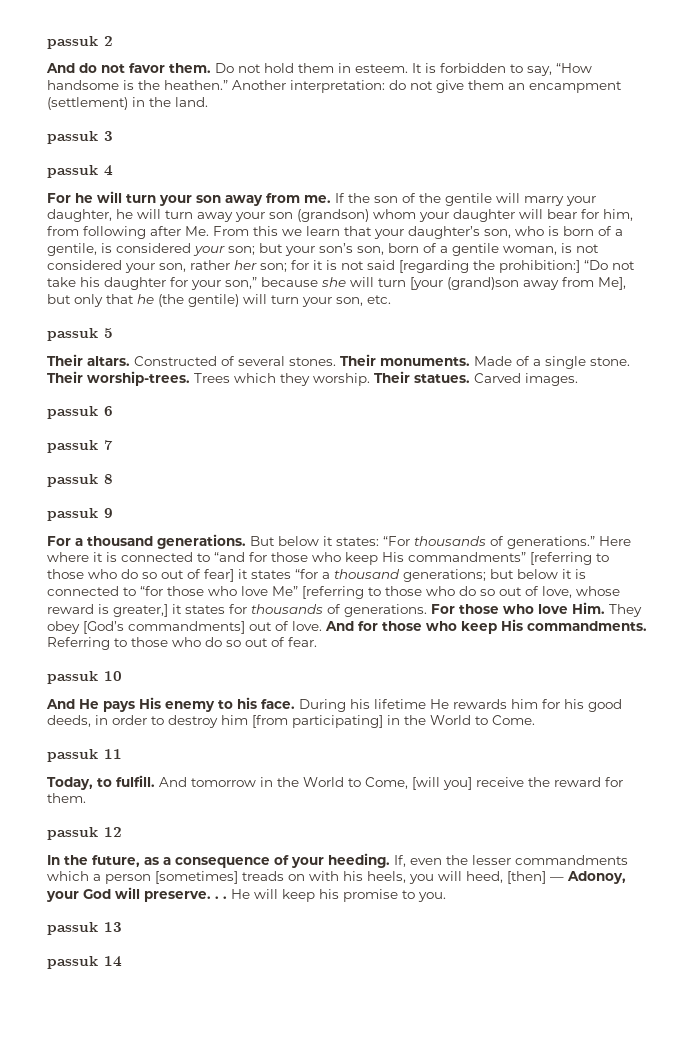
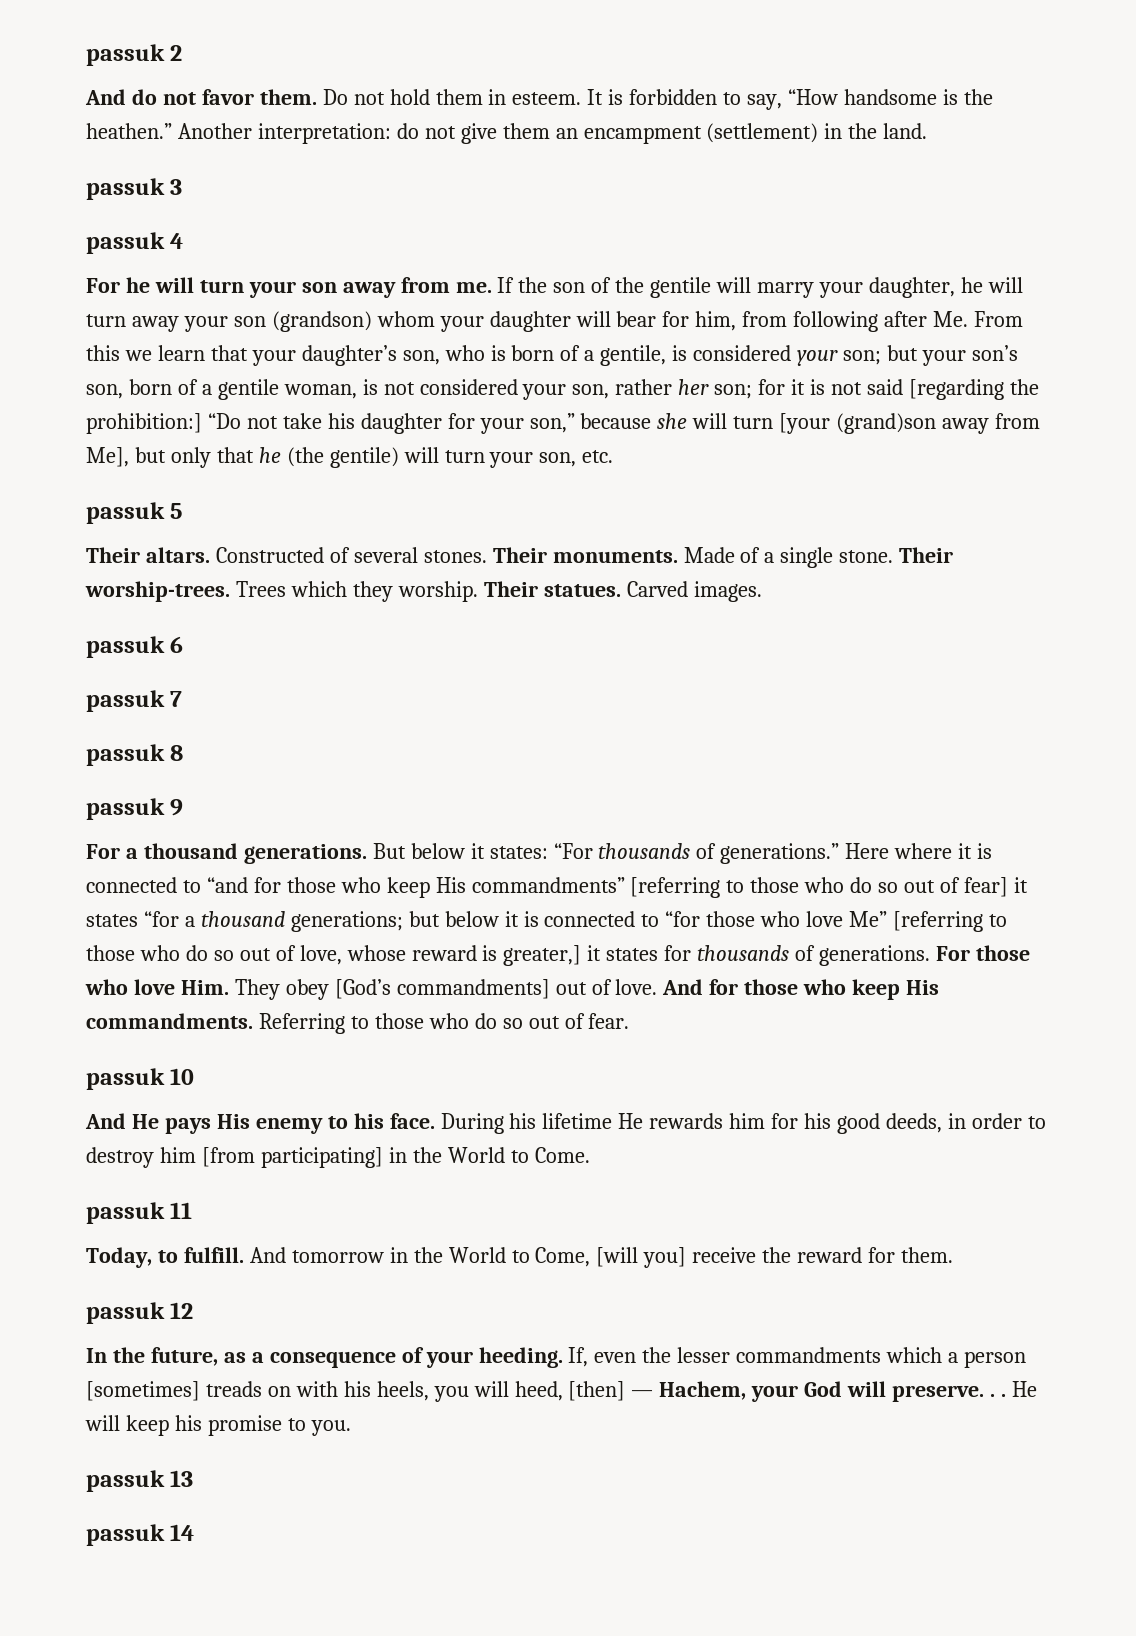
[567,871,626,884] Adonoy, -> [659,1381,747,1400] Hachem,

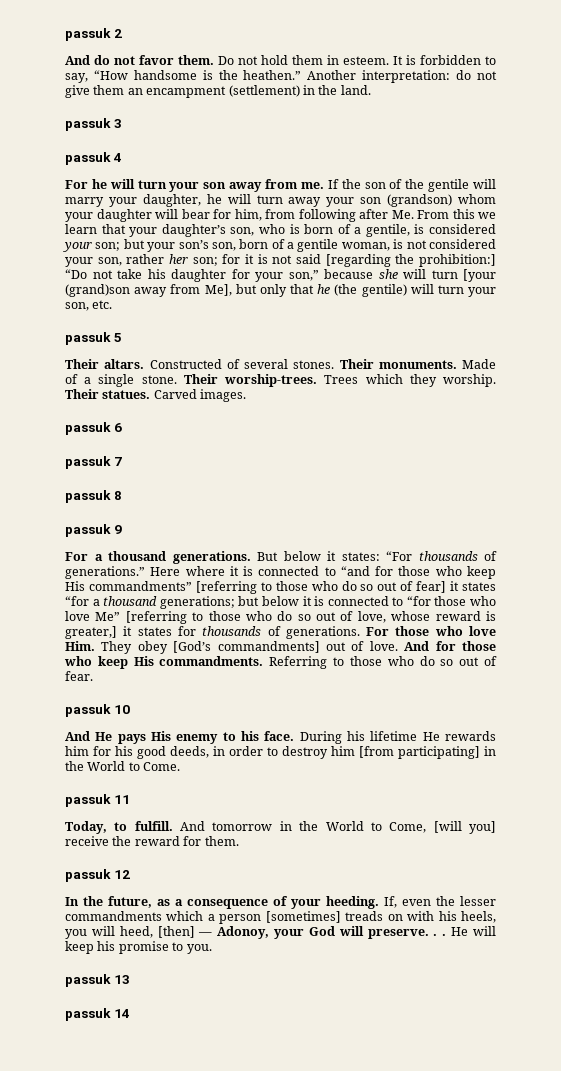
[659,1381,747,1400] Hachem, -> [217,926,270,939] Adonoy,

